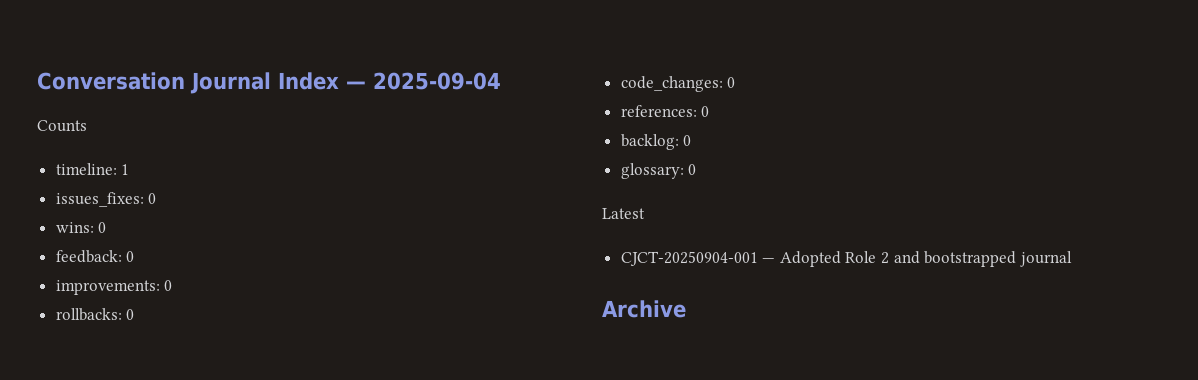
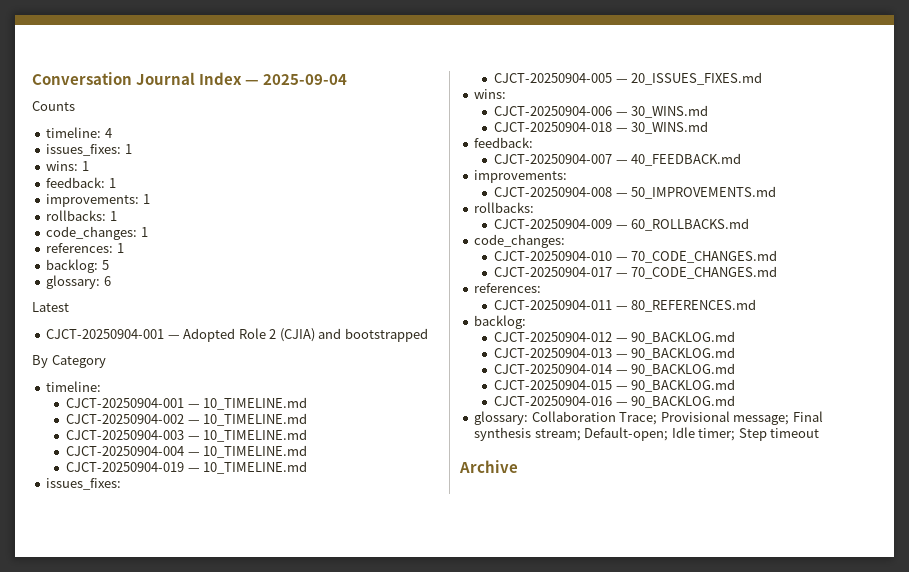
[121,164,130,175] [55,192,157,207] [55,222,107,233] [55,250,135,263] [55,280,173,295] [55,308,135,321] [620,76,736,92] [620,105,710,117] [620,134,692,150] [620,163,697,179] 1 // issues_fixes: 0 // wins: 0 // feedback: 0 // improvements: 0 // rollbacks: 0 // code_changes: 0 // references: 0 // backlog: 0 // glossary: 0 -> [104,128,112,138] [46,144,132,156] [46,161,89,171] [46,177,116,188] [46,194,150,207] [46,210,117,221] [46,226,148,240] [46,243,124,253] [46,259,109,273] [46,275,111,289] 4 // issues_fixes: 1 // wins: 1 // feedback: 1 // improvements: 1 // rollbacks: 1 // code_changes: 1 // references: 1 // backlog: 5 // glossary: 6
(890, 258) none -> [279,328,315,342] (CJIA)
[1019,251,1072,267] journal -> [32,355,106,368] [46,381,102,392] [66,397,308,410] [66,413,308,426] [66,429,308,442] [66,445,308,458] [66,461,308,474] [46,478,122,490] [494,72,763,85] [474,89,507,99] [494,105,709,118] [494,121,709,134] [474,137,534,148] [494,153,742,166] [474,170,568,183] [494,186,777,199] [474,202,535,213] [494,218,750,231] [474,234,566,248] [494,250,778,263] [494,266,778,279] [474,283,542,293] [494,299,757,312] [474,315,527,329] [494,331,736,344] [494,347,736,360] [494,363,736,376] [494,379,736,392] [494,395,736,408] [474,411,823,425] [474,427,820,441] // By Category // timeline: // CJCT-20250904-001 — 10_TIMELINE.md // CJCT-20250904-002 — 10_TIMELINE.md // CJCT-20250904-003 — 10_TIMELINE.md // CJCT-20250904-004 — 10_TIMELINE.md // CJCT-20250904-019 — 10_TIMELINE.md // issues_fixes: // CJCT-20250904-005 — 20_ISSUES_FIXES.md // wins: // CJCT-20250904-006 — 30_WINS.md // CJCT-20250904-018 — 30_WINS.md // feedback: // CJCT-20250904-007 — 40_FEEDBACK.md // improvements: // CJCT-20250904-008 — 50_IMPROVEMENTS.md // rollbacks: // CJCT-20250904-009 — 60_ROLLBACKS.md // code_changes: // CJCT-20250904-010 — 70_CODE_CHANGES.md // CJCT-20250904-017 — 70_CODE_CHANGES.md // references: // CJCT-20250904-011 — 80_REFERENCES.md // backlog: // CJCT-20250904-012 — 90_BACKLOG.md // CJCT-20250904-013 — 90_BACKLOG.md // CJCT-20250904-014 — 90_BACKLOG.md // CJCT-20250904-015 — 90_BACKLOG.md // CJCT-20250904-016 — 90_BACKLOG.md // glossary: Collaboration Trace; Provisional message; Final synthesis stream; Default-open; Idle timer; Step timeout

